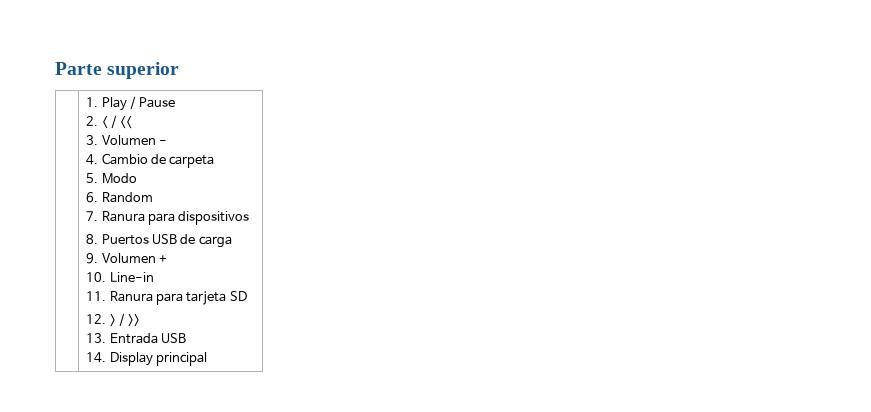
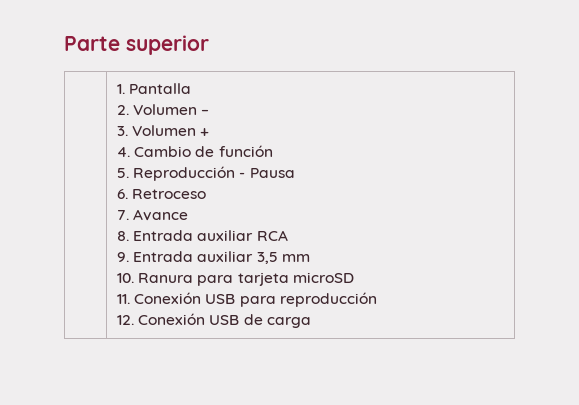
[101,96,176,111] [86,115,133,129] Play / Pause // 2. < / << -> [129,83,192,94] [117,104,210,115] Pantalla // 2. Volumen –
[159,140,168,145] - -> [200,128,210,136] +
[169,155,215,168] carpeta -> [218,145,273,157] función
[101,173,137,184] Modo -> [133,166,295,181] Reproducción - Pausa
[101,192,153,203] Random -> [132,189,207,199] Retroceso
[101,211,250,225] [86,234,232,248] [86,253,168,264] [86,272,154,282] [86,291,247,305] [86,313,141,327] [86,333,187,344] [86,352,208,366] Ranura para dispositivos // 8. Puertos USB de carga // 9. Volumen + // 10. Line-in // 11. Ranura para tarjeta SD // 12. > / >> // 13. Entrada USB // 14. Display principal -> [133,209,189,221] [117,230,288,241] [117,251,310,264] [117,272,354,286] [117,292,377,307] [117,313,311,328] Avance // 8. Entrada auxiliar RCA // 9. Entrada auxiliar 3,5 mm // 10. Ranura para tarjeta microSD // 11. Conexión USB para reproducción // 12. Conexión USB de carga

